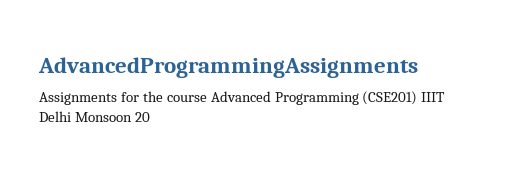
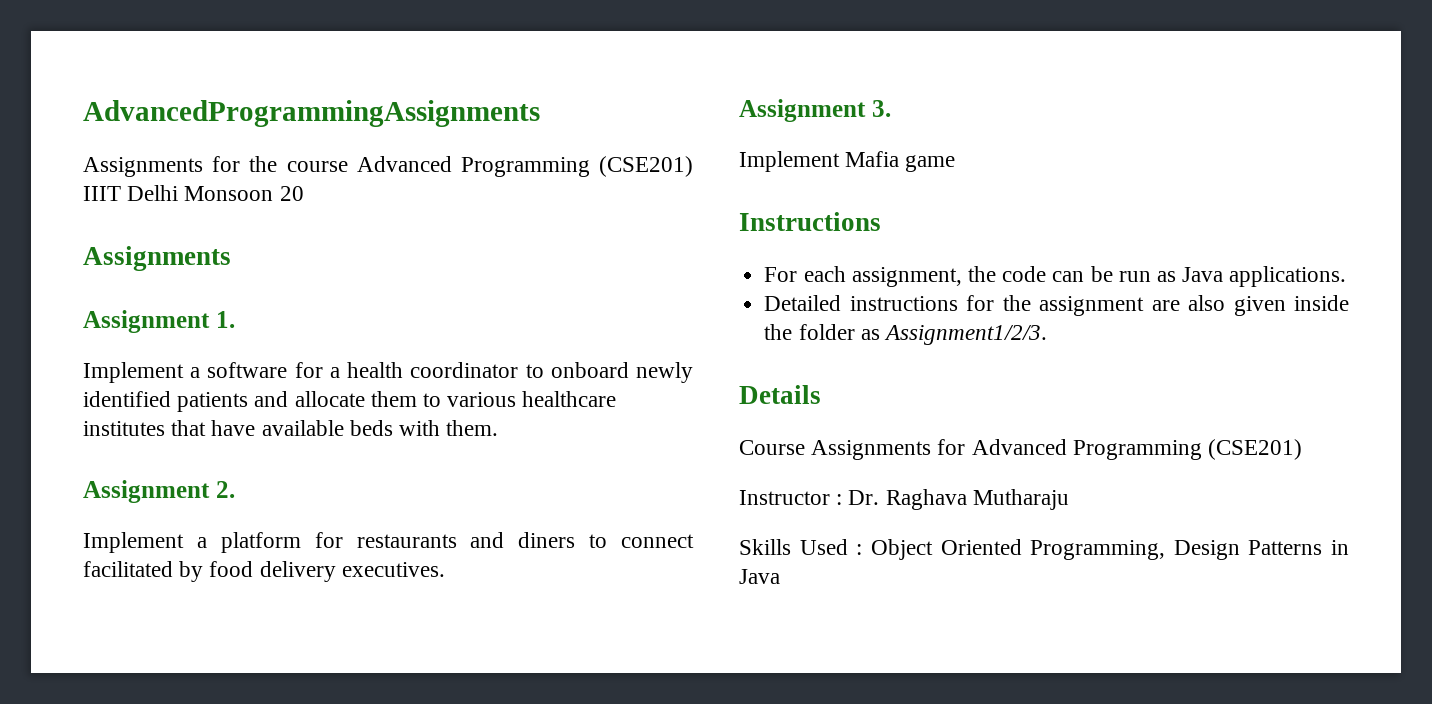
(150, 117) none -> [83,246,231,271] [83,310,235,333] [83,362,693,383] [83,391,617,412] [83,420,499,436] [83,480,235,503] [83,532,694,553] [83,561,445,582] [739,99,891,122] [739,151,956,172] [739,212,881,231] [764,266,1347,287] [764,295,1349,316] [764,324,1047,345] [739,385,821,404] [739,439,1303,460] [739,489,1069,510] [739,539,1349,560] [739,569,780,584] // Assignments // Assignment 1. // Implement a software for a health coordinator to onboard newly identified patients and allocate them to various healthcare institutes that have available beds with them. // Assignment 2. // Implement a platform for restaurants and diners to connect facilitated by food delivery executives. // Assignment 3. // Implement Mafia game // Instructions // For each assignment, the code can be run as Java applications. // Detailed instructions for the assignment are also given inside the folder as Assignment1/2/3. // Details // Course Assignments for Advanced Programming (CSE201) // Instructor : Dr. Raghava Mutharaju // Skills Used : Object Oriented Programming, Design Patterns in Java

